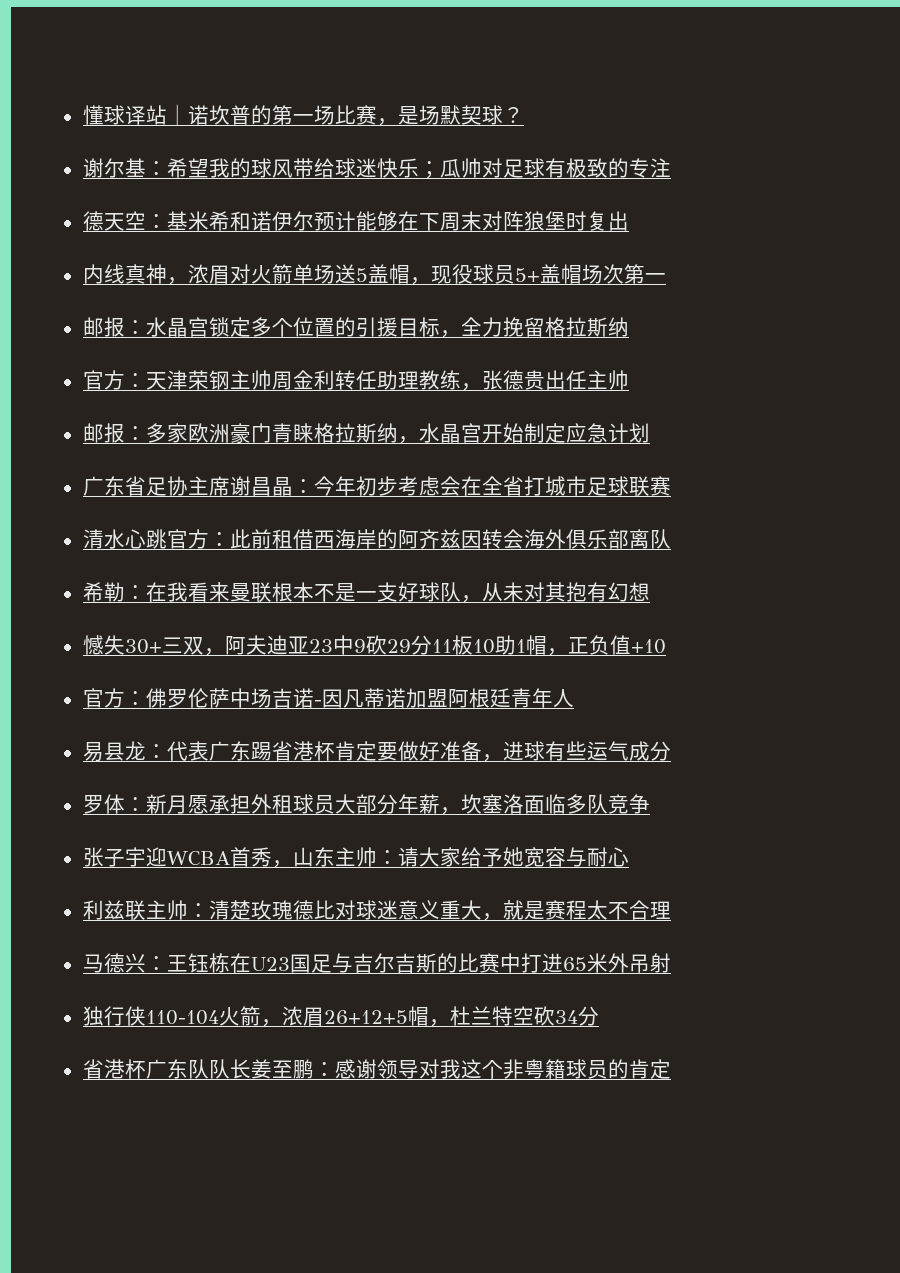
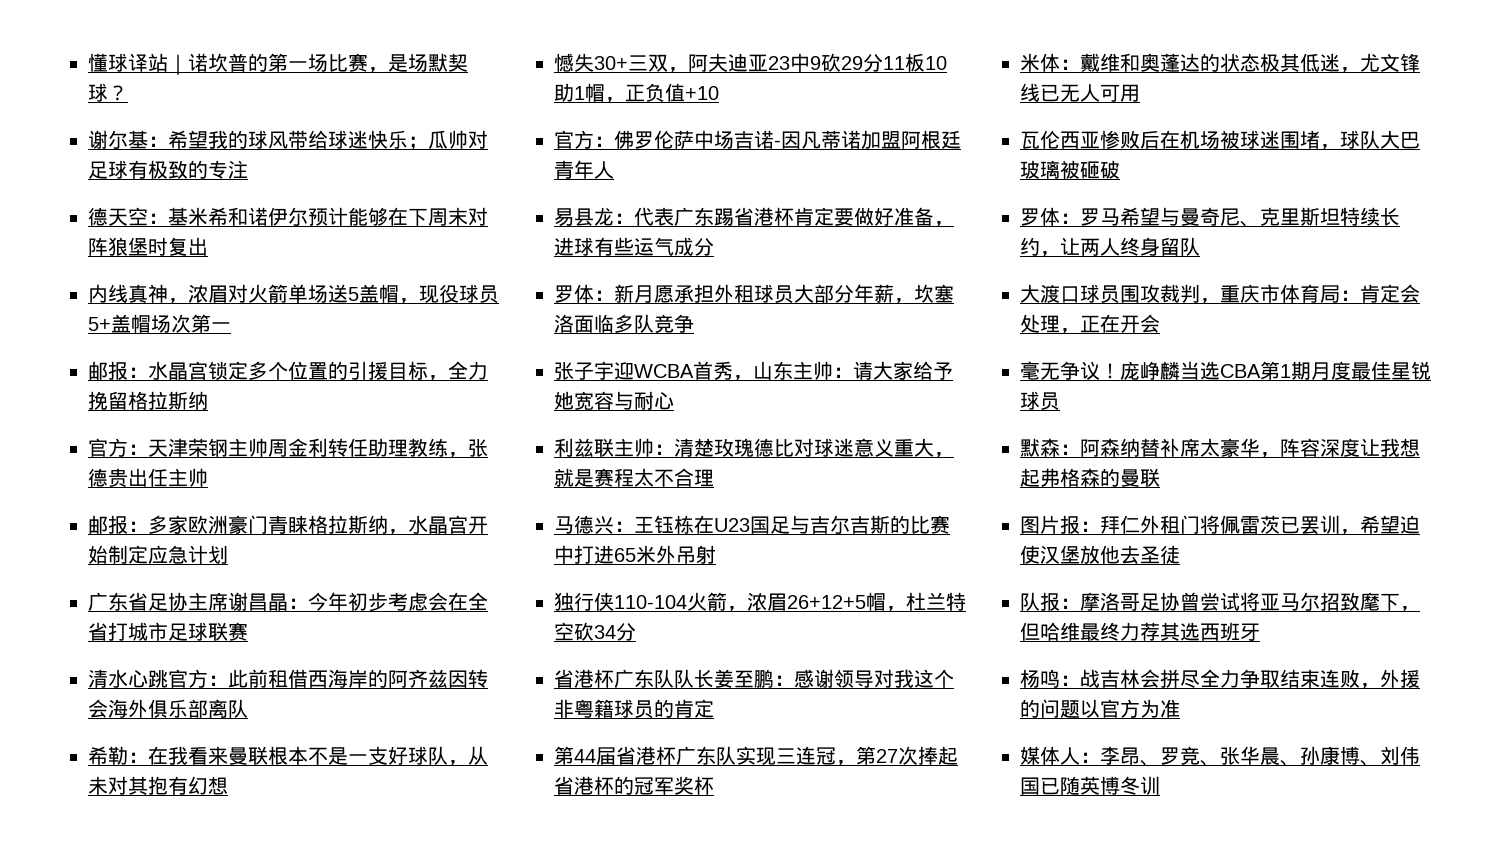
(671, 1069) none -> [554,746,958,766] [554,776,714,795] [1020,53,1420,73] [1020,83,1140,102] [1020,130,1420,150] [1020,160,1120,179] [1020,207,1400,227] [1020,237,1200,257] [1020,284,1420,304] [1020,314,1160,334] [1020,361,1431,380] [1020,391,1060,411] [1020,438,1420,458] [1020,468,1160,487] [1020,515,1420,535] [1020,545,1180,564] [1020,592,1420,612] [1020,622,1260,641] [1020,669,1420,689] [1020,699,1180,718] [1020,746,1420,766] [1020,776,1160,795] // 第44届省港杯广东队实现三连冠，第27次捧起省港杯的冠军奖杯 // 米体：戴维和奥蓬达的状态极其低迷，尤文锋线已无人可用 // 瓦伦西亚惨败后在机场被球迷围堵，球队大巴玻璃被砸破 // 罗体：罗马希望与曼奇尼、克里斯坦特续长约，让两人终身留队 // 大渡口球员围攻裁判，重庆市体育局：肯定会处理，正在开会 // 毫无争议！庞峥麟当选CBA第1期月度最佳星锐球员 // 默森：阿森纳替补席太豪华，阵容深度让我想起弗格森的曼联 // 图片报：拜仁外租门将佩雷茨已罢训，希望迫使汉堡放他去圣徒 // 队报：摩洛哥足协曾尝试将亚马尔招致麾下，但哈维最终力荐其选西班牙 // 杨鸣：战吉林会拼尽全力争取结束连败，外援的问题以官方为准 // 媒体人：李昂、罗竞、张华晨、孙康博、刘伟国已随英博冬训

